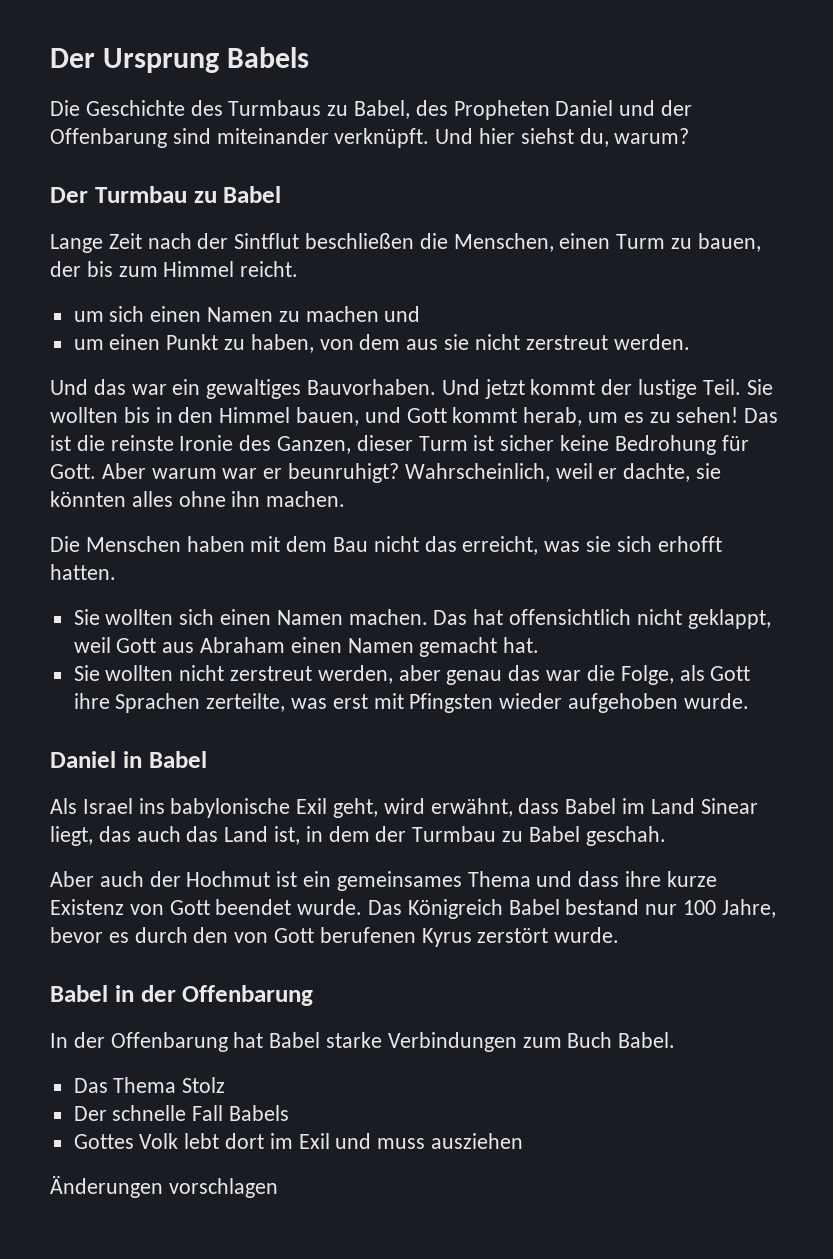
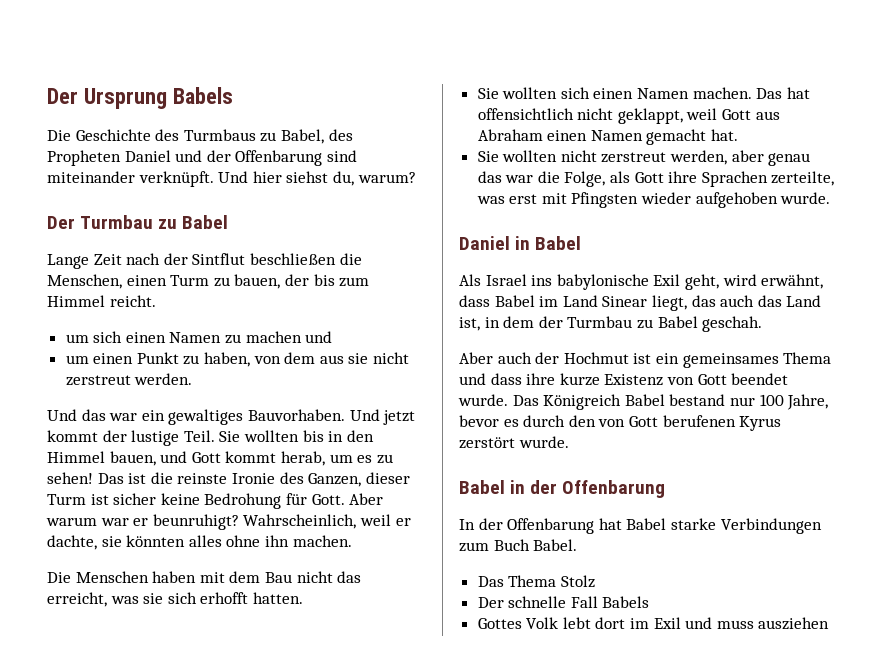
[50,1176,278,1198] // Änderungen vorschlagen -> (830, 623) none

